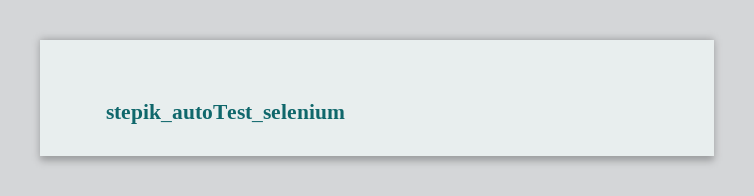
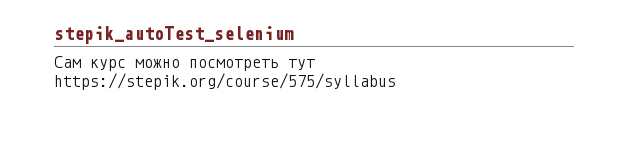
(345, 114) none -> [54,56,315,71] [54,73,396,90] // Сам курс можно посмотреть тут https://stepik.org/course/575/syllabus

